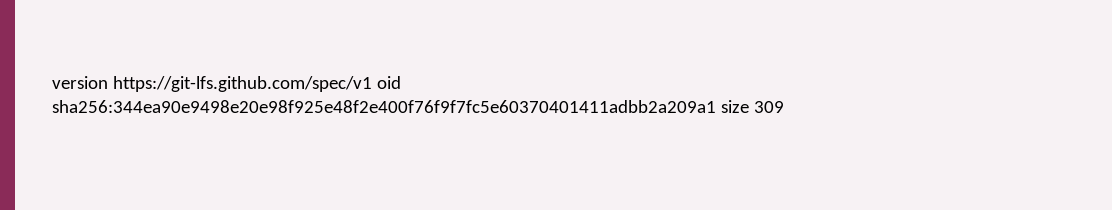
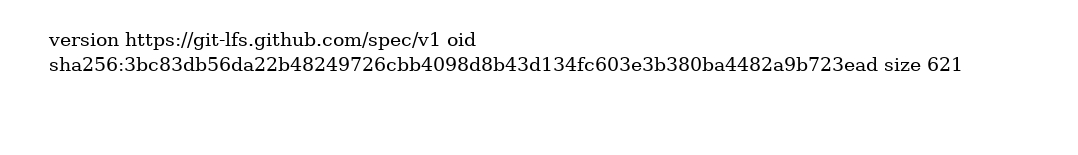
[52,100,784,113] sha256:344ea90e9498e20e98f925e48f2e400f76f9f7fc5e60370401411adbb2a209a1 size 309 -> [49,57,963,71] sha256:3bc83db56da22b48249726cbb4098d8b43d134fc603e3b380ba4482a9b723ead size 621

